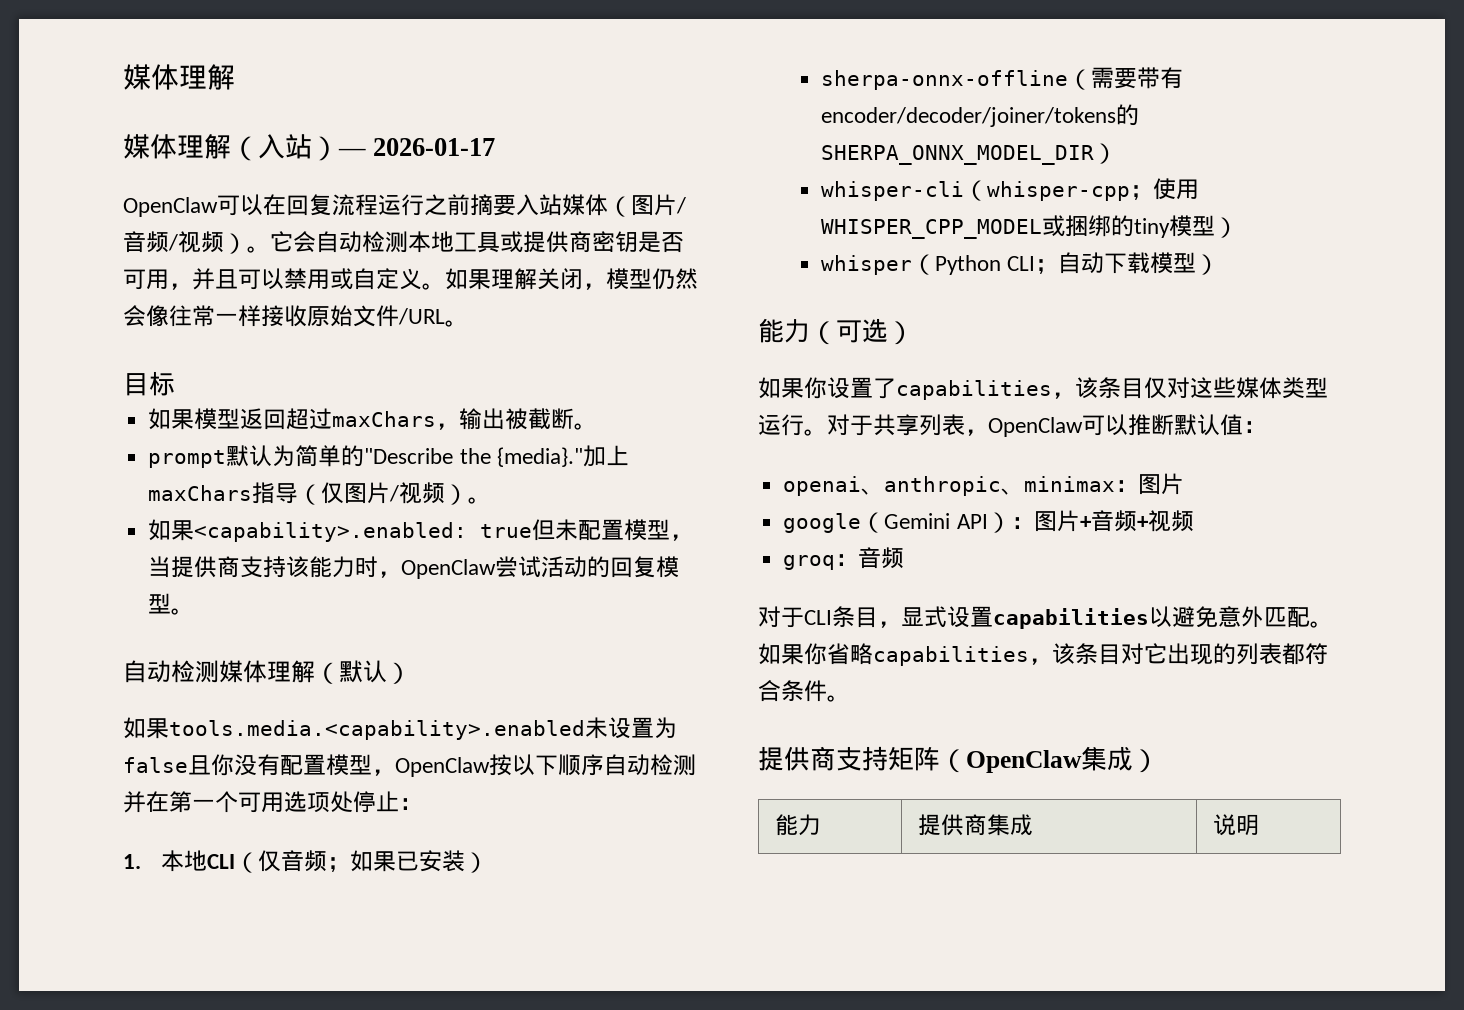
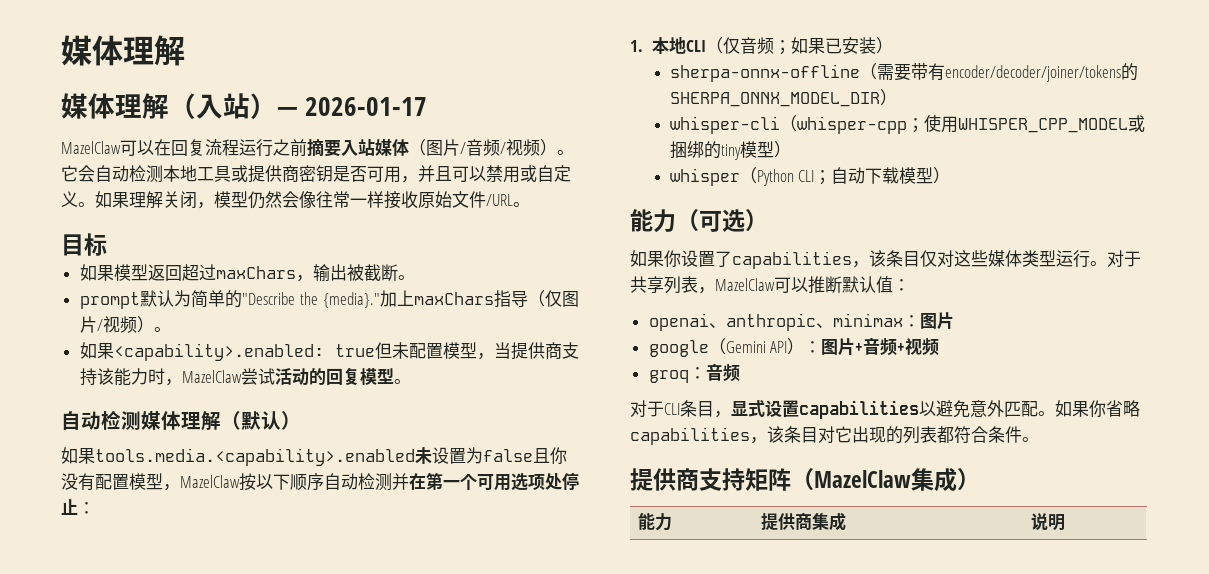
[123,197,218,217] OpenClaw -> [61,141,121,154] MazelClaw
[401,559,497,579] OpenClaw -> [181,370,242,383] MazelClaw
[395,757,490,777] OpenClaw -> [180,475,240,488] MazelClaw
[988,417,1083,437] OpenClaw -> [715,278,775,291] MazelClaw
[966,750,1082,773] OpenClaw -> [814,470,911,488] MazelClaw

